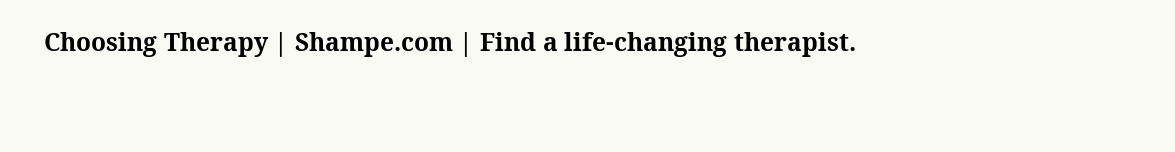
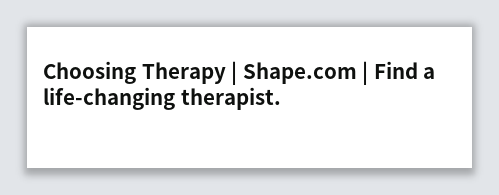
[294,32,453,57] Shampe.com -> [242,62,357,84] Shape.com

